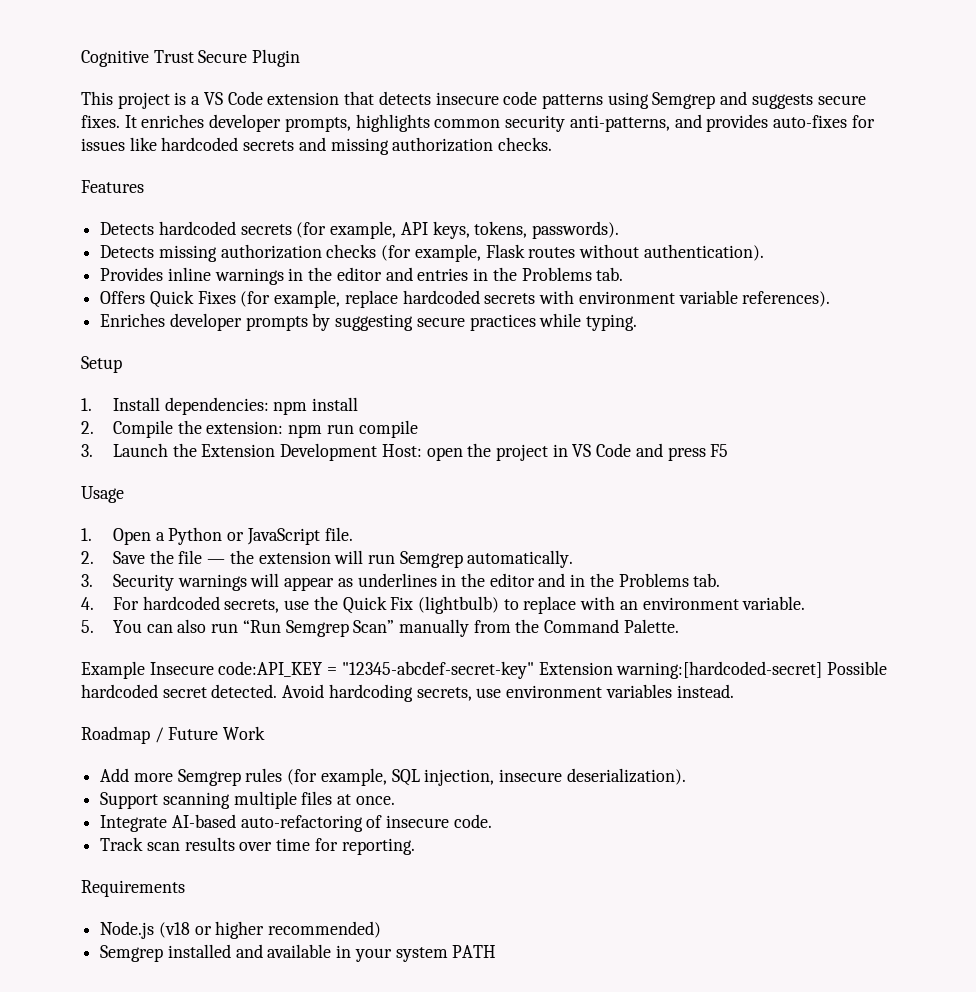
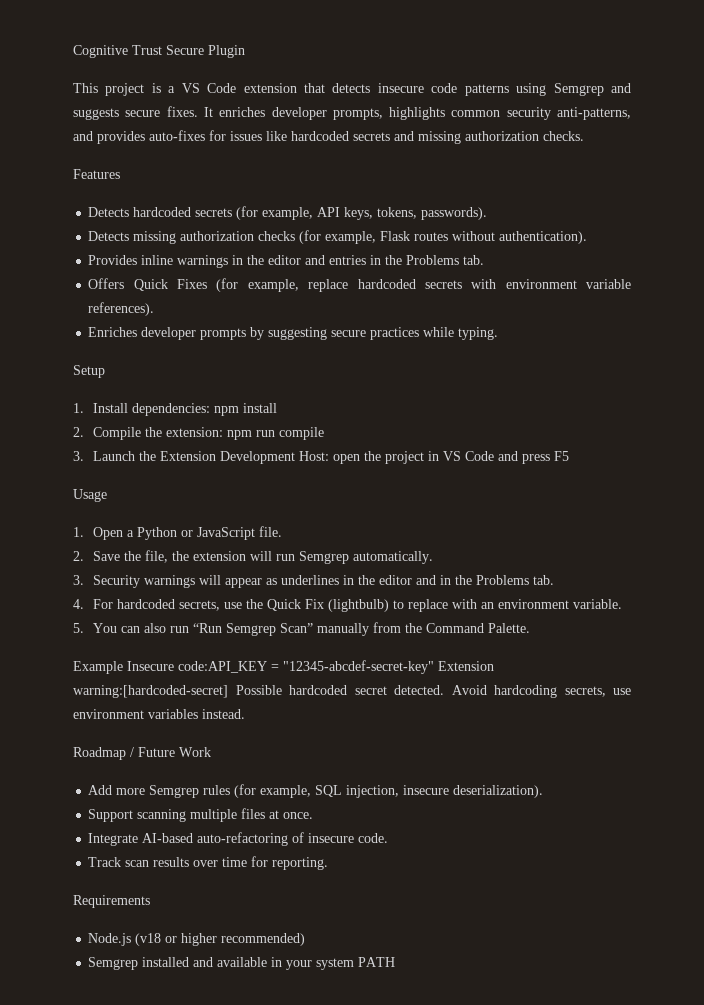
[178,550,226,564] file — -> [145,550,169,563] file,

